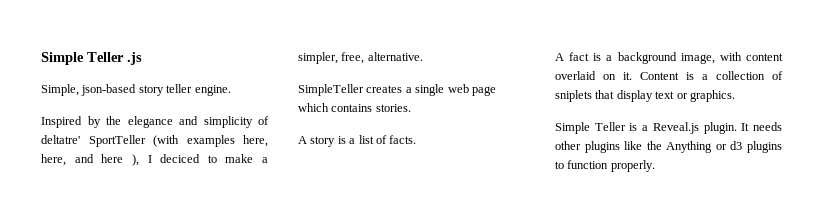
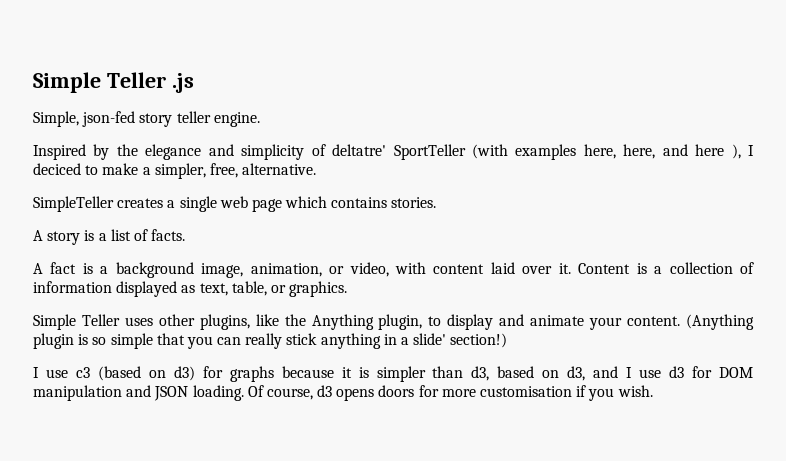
[81,84,137,96] json-based -> [82,111,136,127] json-fed
[719,52,783,61] [555,71,616,80] with content overlaid on -> [250,262,553,277] animation, or video, with content laid over
[555,90,675,102] sniplets that display text -> [33,281,267,297] information displayed as text, table,
[629,122,782,134] [555,141,782,153] [555,160,655,172] is a Reveal.js plugin. It needs other plugins like the Anything or d3 plugins to function properly. -> [124,314,754,330] [33,333,508,349] [33,366,754,382] [33,385,653,401] uses other plugins, like the Anything plugin, to display and animate your content. (Anything plugin is so simple that you can really stick anything in a slide' section!) // I use c3 (based on d3) for graphs because it is simpler than d3, based on d3, and I use d3 for DOM manipulation and JSON loading. Of course, d3 opens doors for more customisation if you wish.

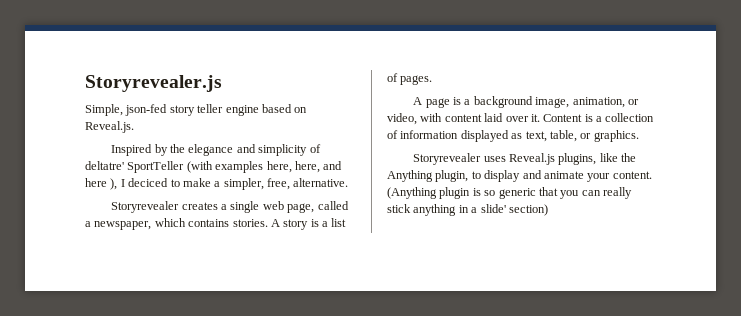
[33,72,194,93] Simple Teller .js -> [85,75,222,92] Storyrevealer.js
[213,112,260,127] engine. -> [225,104,308,116] [85,121,134,133] engine based on Reveal.js.
[33,196,114,212] SimpleTeller -> [111,201,180,213] Storyrevealer
[251,199,282,212] page -> [287,201,349,213] [85,221,152,230] page, called a newspaper,
(437, 202) // -> (268, 223) none
[151,229,186,241] [33,262,77,274] facts. // A fact -> [400,75,433,85] [413,97,450,108] pages. // A page
[33,314,195,330] Simple Teller uses other -> [413,153,556,165] Storyrevealer uses Reveal.js
[110,333,153,349] simple -> [498,188,536,199] generic
[450,333,508,348] [33,366,754,382] [33,385,653,401] section!) // I use c3 (based on d3) for graphs because it is simpler than d3, based on d3, and I use d3 for DOM manipulation and JSON loading. Of course, d3 opens doors for more customisation if you wish. -> [508,204,548,216] section)

